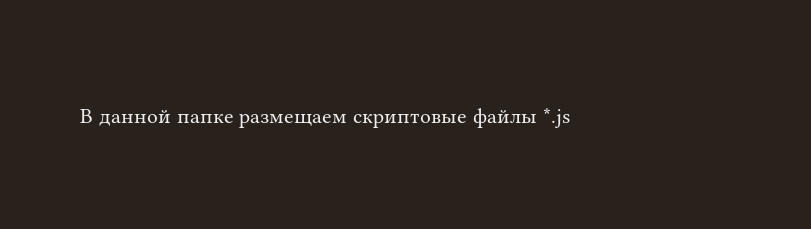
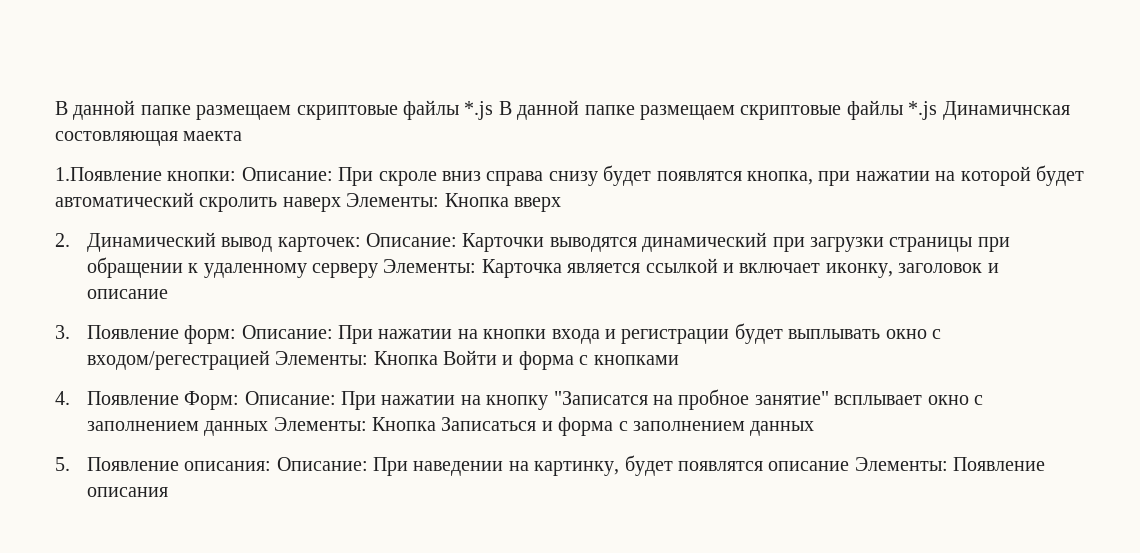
[80,108,570,128] В данной папке размещаем скриптовые файлы *.js -> [55,100,1070,120] [55,131,243,146] [55,165,1084,186] [55,192,561,212] [55,232,1010,252] [86,257,999,278] [86,289,168,299] [55,323,942,344] [86,350,679,370] [55,389,984,410] [86,417,815,436] [55,455,1046,476] [86,487,168,497] В данной папке размещаем скриптовые файлы *.js В данной папке размещаем скриптовые файлы *.js Динамичнская состовляющая маекта // 1.Появление кнопки: Описание: При скроле вниз справа снизу будет появлятся кнопка, при нажатии на которой будет автоматический скролить наверх Элементы: Кнопка вверх // 2. Динамический вывод карточек: Описание: Карточки выводятся динамический при загрузки страницы при обращении к удаленному серверу Элементы: Карточка является ссылкой и включает иконку, заголовок и описание // 3. Появление форм: Описание: При нажатии на кнопки входа и регистрации будет выплывать окно с входом/регестрацией Элементы: Кнопка Войти и форма с кнопками // 4. Появление Форм: Описание: При нажатии на кнопку "Записатся на пробное занятие" всплывает окно с заполнением данных Элементы: Кнопка Записаться и форма с заполнением данных // 5. Появление описания: Описание: При наведении на картинку, будет появлятся описание Элементы: Появление описания

